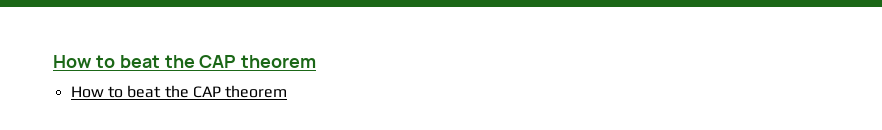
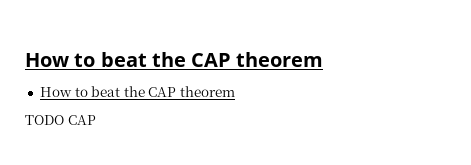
(288, 91) none -> [25,115,96,125] // TODO CAP

